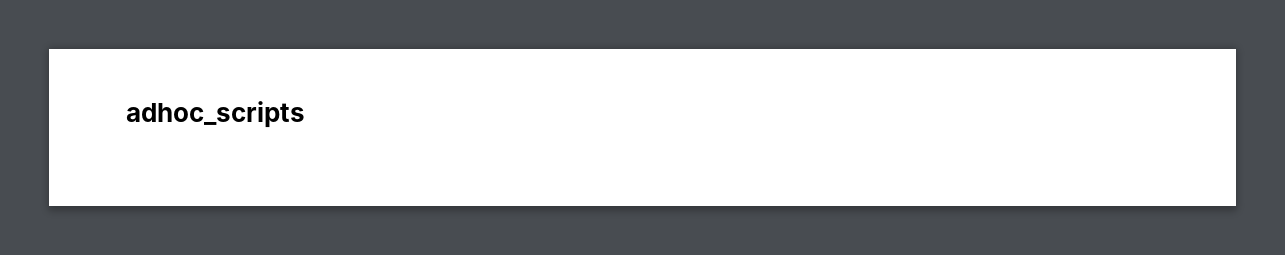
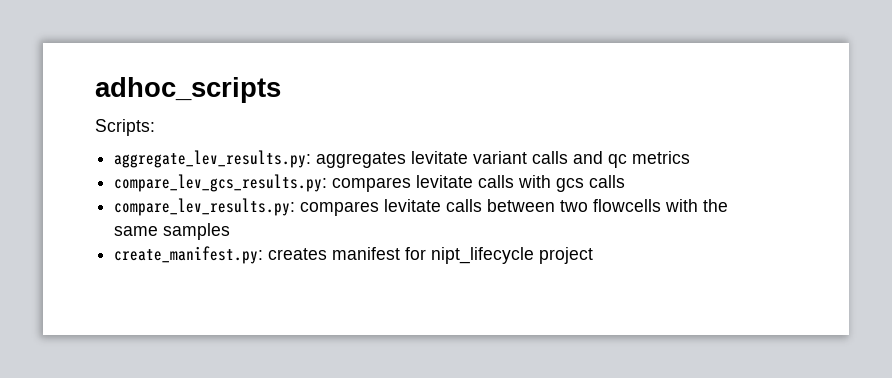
(305, 114) none -> [95,119,155,136] [114,150,691,168] [114,174,626,192] [114,198,729,216] [114,223,231,240] [114,246,594,264] // Scripts: // aggregate_lev_results.py: aggregates levitate variant calls and qc metrics // compare_lev_gcs_results.py: compares levitate calls with gcs calls // compare_lev_results.py: compares levitate calls between two flowcells with the same samples // create_manifest.py: creates manifest for nipt_lifecycle project

